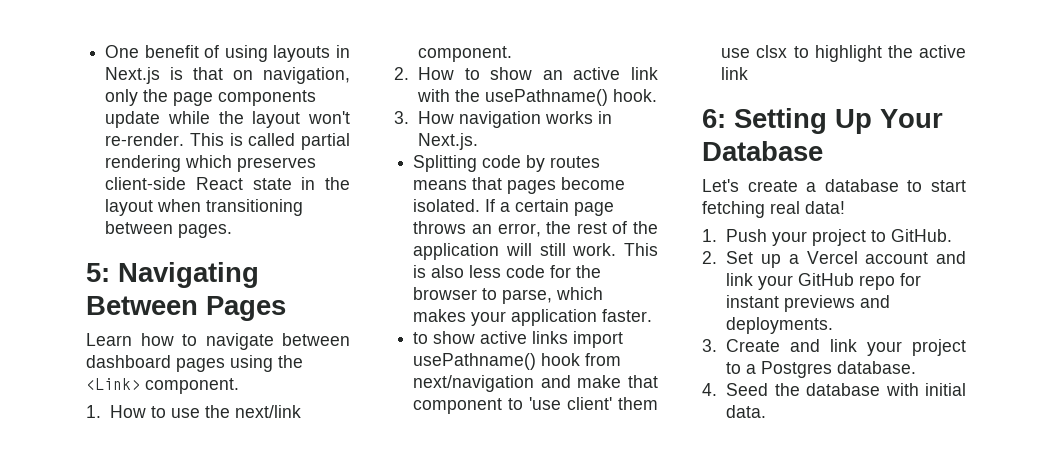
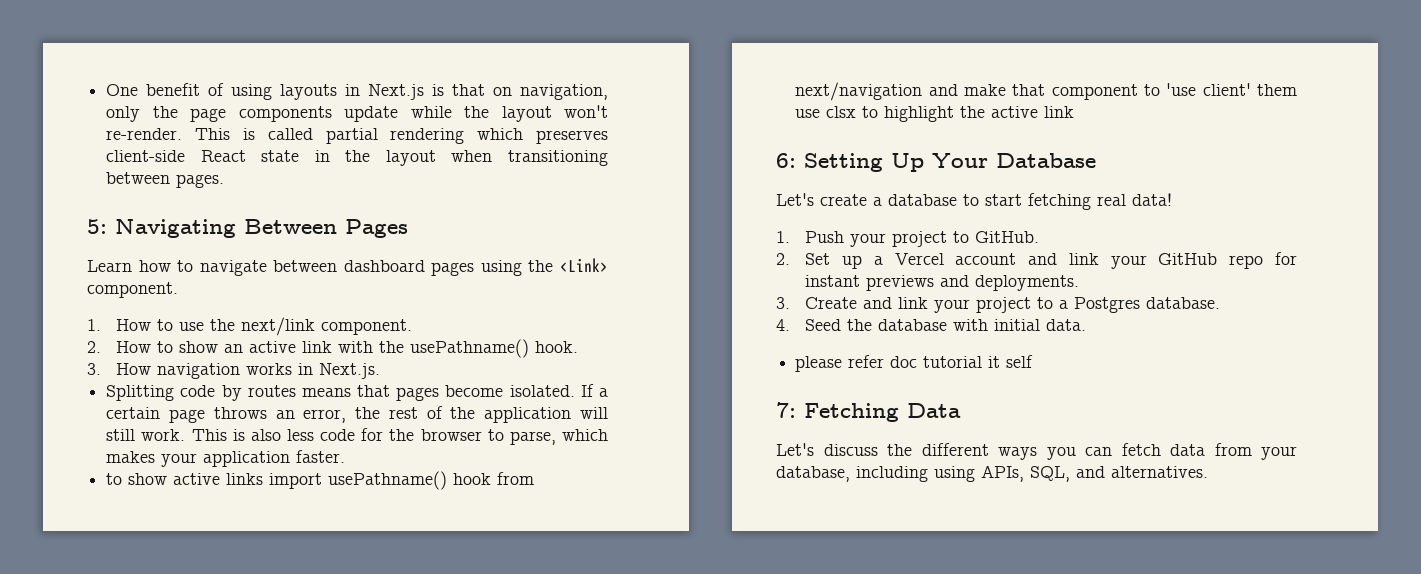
(767, 411) none -> [795,355,1034,372] [776,402,961,422] [776,443,1297,460] [776,465,1208,482] // please refer doc tutorial it self // 7: Fetching Data // Let's discuss the different ways you can fetch data from your database, including using APIs, SQL, and alternatives.

